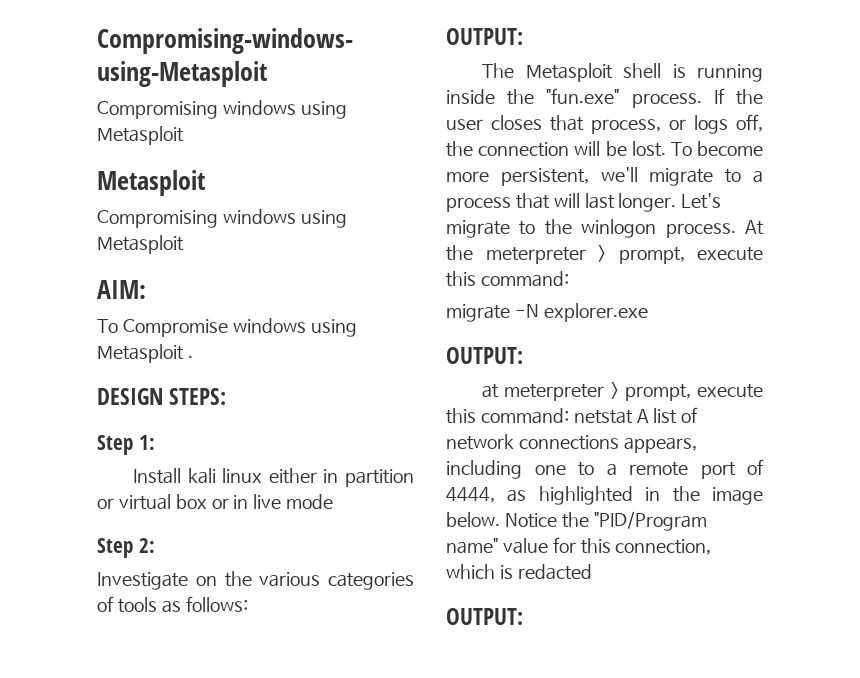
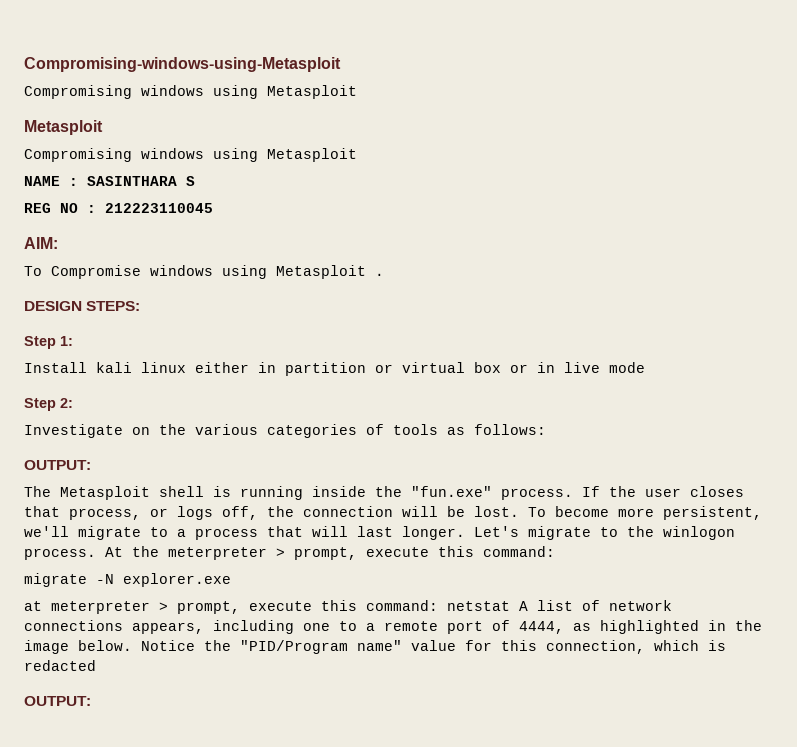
(184, 244) none -> [24,176,195,186] [24,203,213,213] // NAME : SASINTHARA S // REG NO : 212223110045
[446,347,523,364] // OUTPUT: -> (231, 580) none

